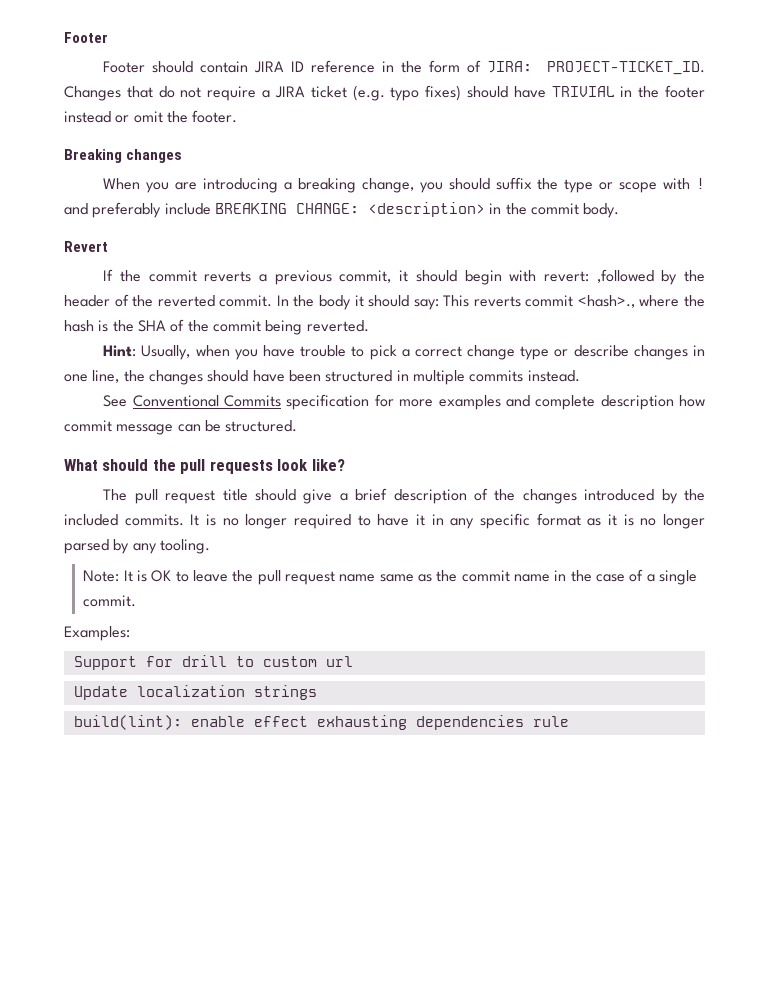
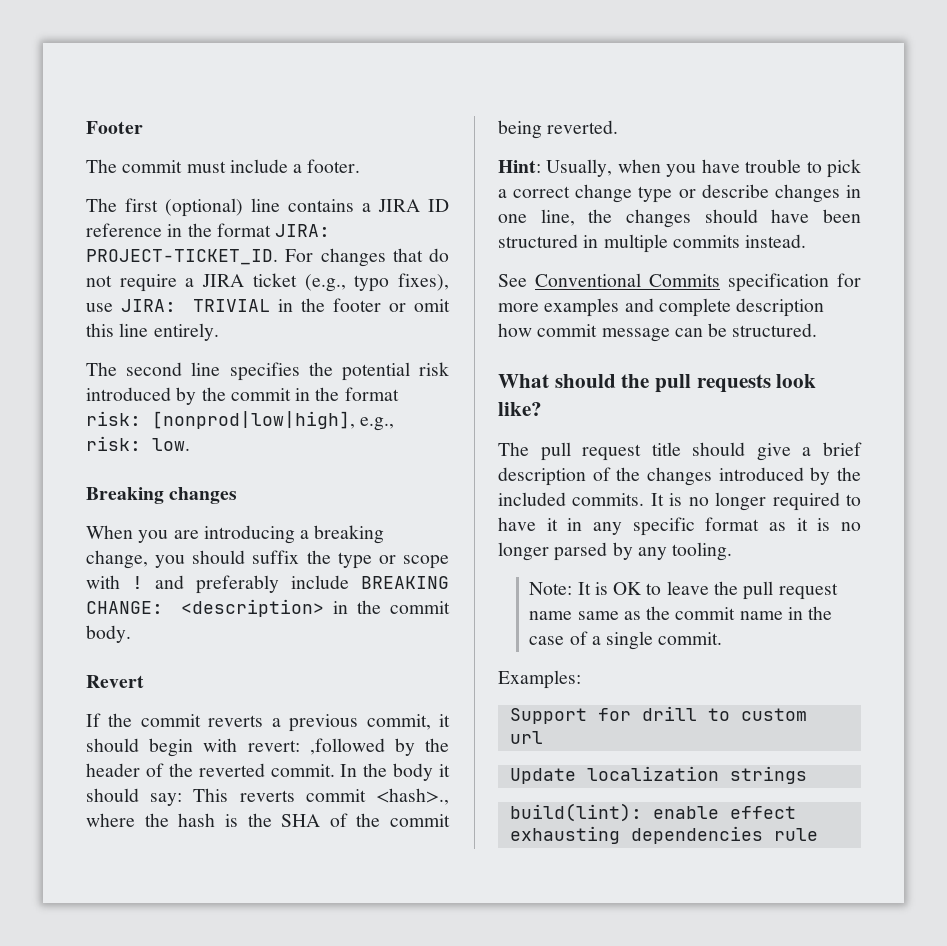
[103,61,249,73] Footer should contain -> [86,159,361,173] [86,198,371,217] The commit must include a footer. // The first (optional) line contains a
[429,60,705,75] [64,86,121,101] form of JIRA: PROJECT-TICKET_ID. Changes -> [216,223,331,237] [86,248,386,267] format JIRA: PROJECT-TICKET_ID. For changes
[352,85,546,101] (e.g. typo fixes) should have -> [304,273,449,292] [86,299,177,312] (e.g., typo fixes), use JIRA:
[64,111,111,123] instead -> (381, 305) none
[166,110,238,123] the footer. -> [86,323,219,341] [86,362,449,381] [86,387,399,405] [86,411,395,431] [86,436,190,451] this line entirely. // The second line specifies the potential risk introduced by the commit in the format risk: [nonprod|low|high], e.g., risk: low.

